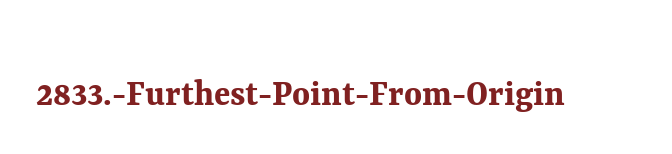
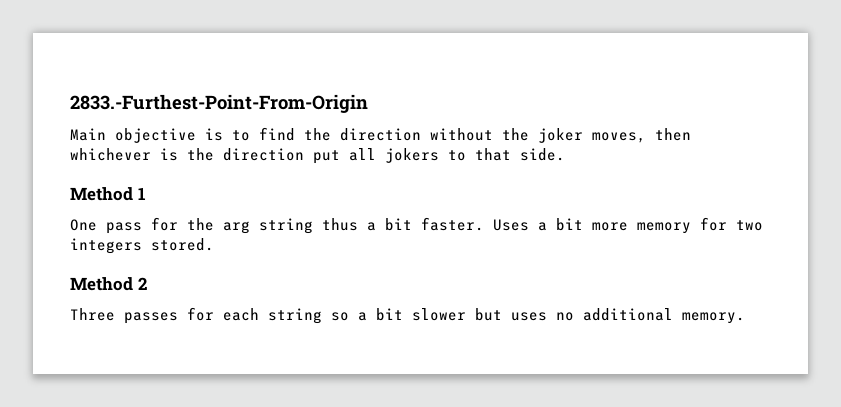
(565, 95) none -> [70,127,691,143] [70,148,565,164] [70,187,146,201] [70,217,763,234] [70,238,214,254] [70,277,147,291] [70,307,745,324] // Main objective is to find the direction without the joker moves, then whichever is the direction put all jokers to that side. // Method 1 // One pass for the arg string thus a bit faster. Uses a bit more memory for two integers stored. // Method 2 // Three passes for each string so a bit slower but uses no additional memory.

